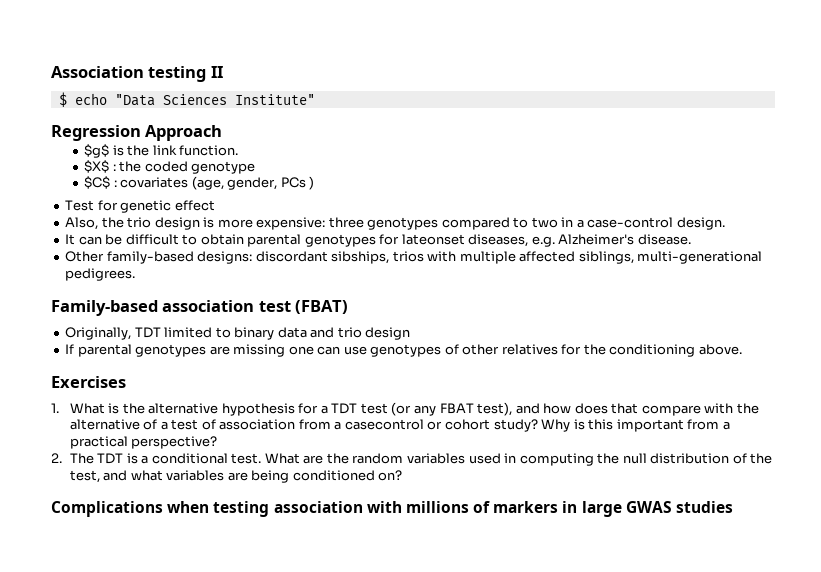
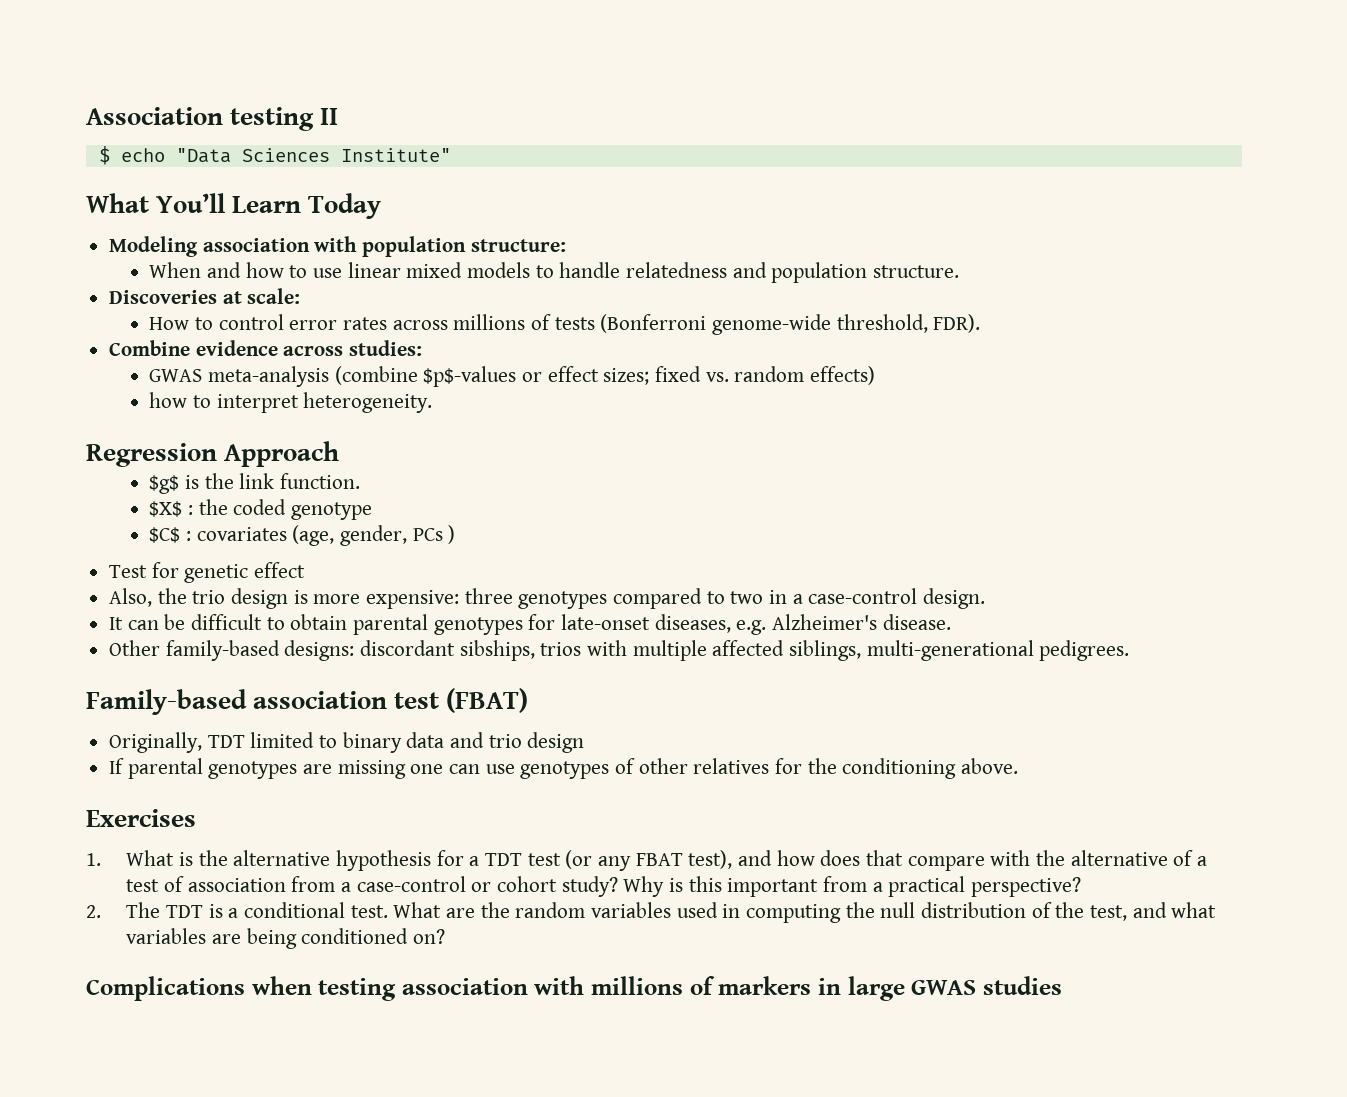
(315, 99) none -> [86,193,382,219] [109,236,566,257] [149,262,960,283] [109,288,301,304] [149,314,981,335] [109,340,423,356] [149,366,876,387] [149,392,433,413] // What You’ll Learn Today // Modeling association with population structure: // When and how to use linear mixed models to handle relatedness and population structure. // Discoveries at scale: // How to control error rates across millions of tests (Bonferroni genome-wide threshold, FDR). // Combine evidence across studies: // GWAS meta-analysis (combine $p$-values or effect sizes; fixed vs. random effects) // how to interpret heterogeneity.
[401,234,465,245] lateonset -> [561,614,651,630] late-onset
[344,419,424,430] casecontrol -> [356,876,466,892] case-control

